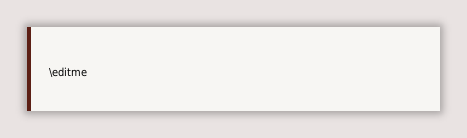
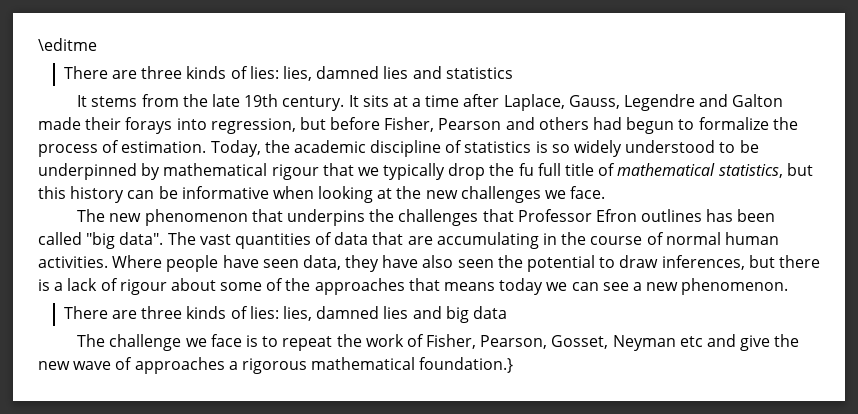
(87, 72) none -> [63,66,513,81] [77,94,784,111] [38,117,798,134] [38,140,759,157] [38,163,813,180] [38,186,606,203] [77,209,776,226] [38,232,779,249] [38,255,820,272] [38,278,789,295] [63,306,507,323] [77,334,800,351] [38,357,514,374] // There are three kinds of lies: lies, damned lies and statistics // It stems from the late 19th century. It sits at a time after Laplace, Gauss, Legendre and Galton made their forays into regression, but before Fisher, Pearson and others had begun to formalize the process of estimation. Today, the academic discipline of statistics is so widely understood to be underpinned by mathematical rigour that we typically drop the fu full title of mathematical statistics, but this history can be informative when looking at the new challenges we face. // The new phenomenon that underpins the challenges that Professor Efron outlines has been called "big data". The vast quantities of data that are accumulating in the course of normal human activities. Where people have seen data, they have also seen the potential to draw inferences, but there is a lack of rigour about some of the approaches that means today we can see a new phenomenon. // There are three kinds of lies: lies, damned lies and big data // The challenge we face is to repeat the work of Fisher, Pearson, Gosset, Neyman etc and give the new wave of approaches a rigorous mathematical foundation.}

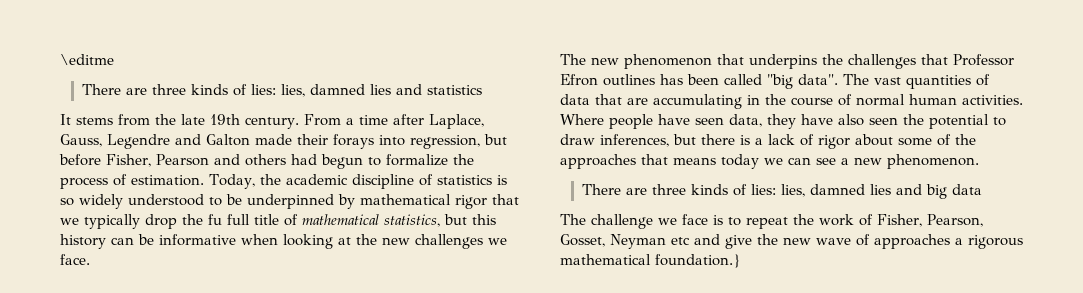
[348,95,408,107] It sits at -> [303,114,341,126] From
[271,164,319,180] rigour -> [455,195,487,209] rigor
[119,279,167,295] rigour -> [818,135,850,149] rigor

